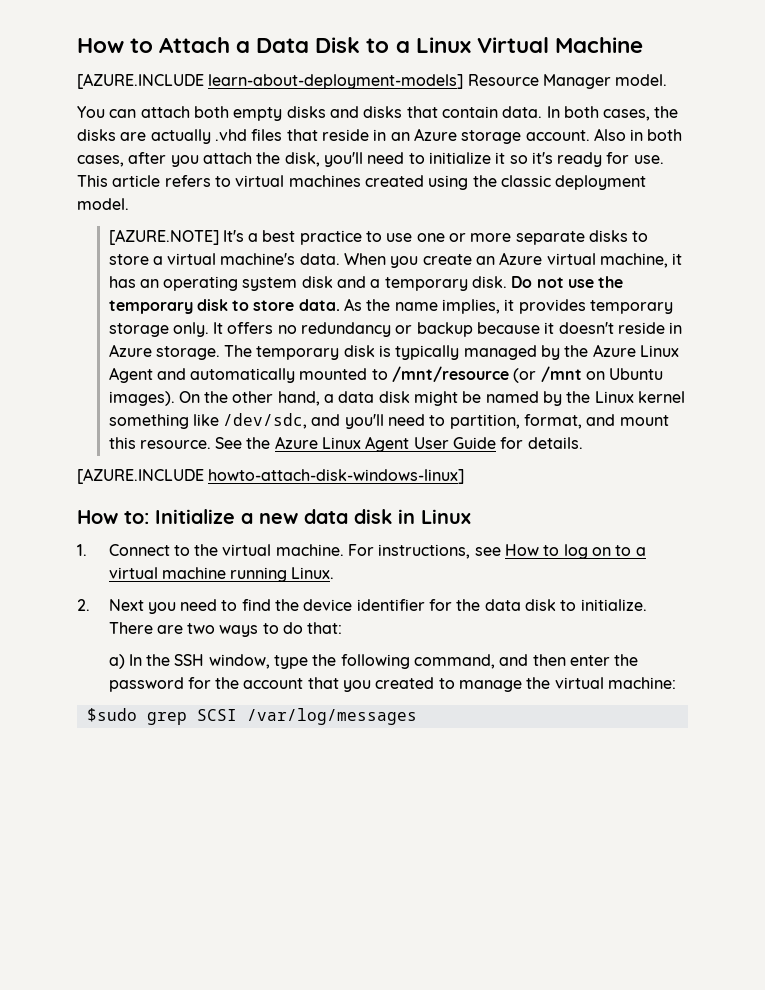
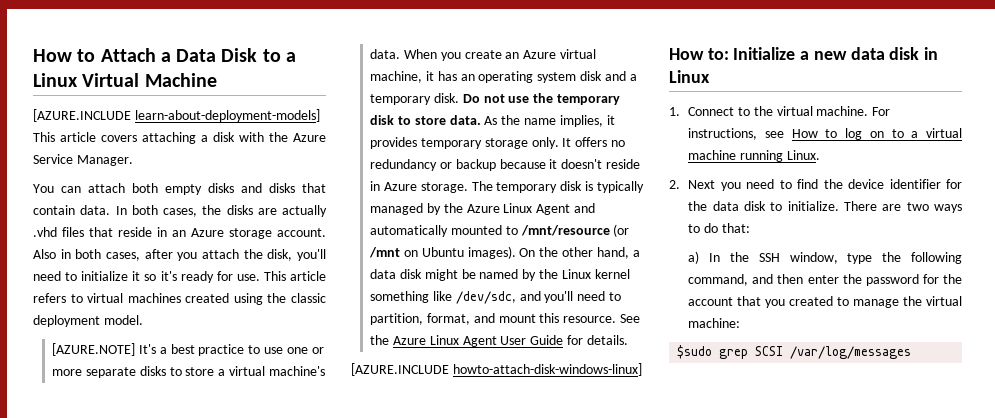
[467,74,668,89] Resource Manager model. -> [33,132,326,144] [33,154,133,166] This article covers attaching a disk with the Azure Service Manager.

